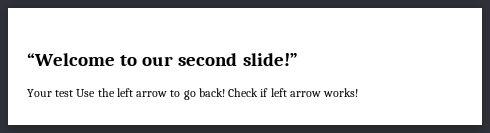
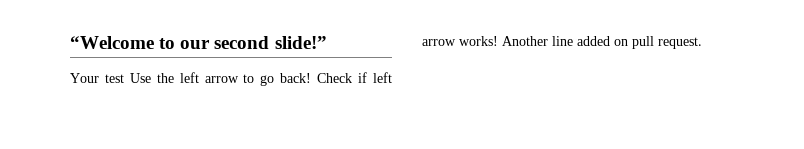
(359, 92) none -> [502,36,702,49] Another line added on pull request.

